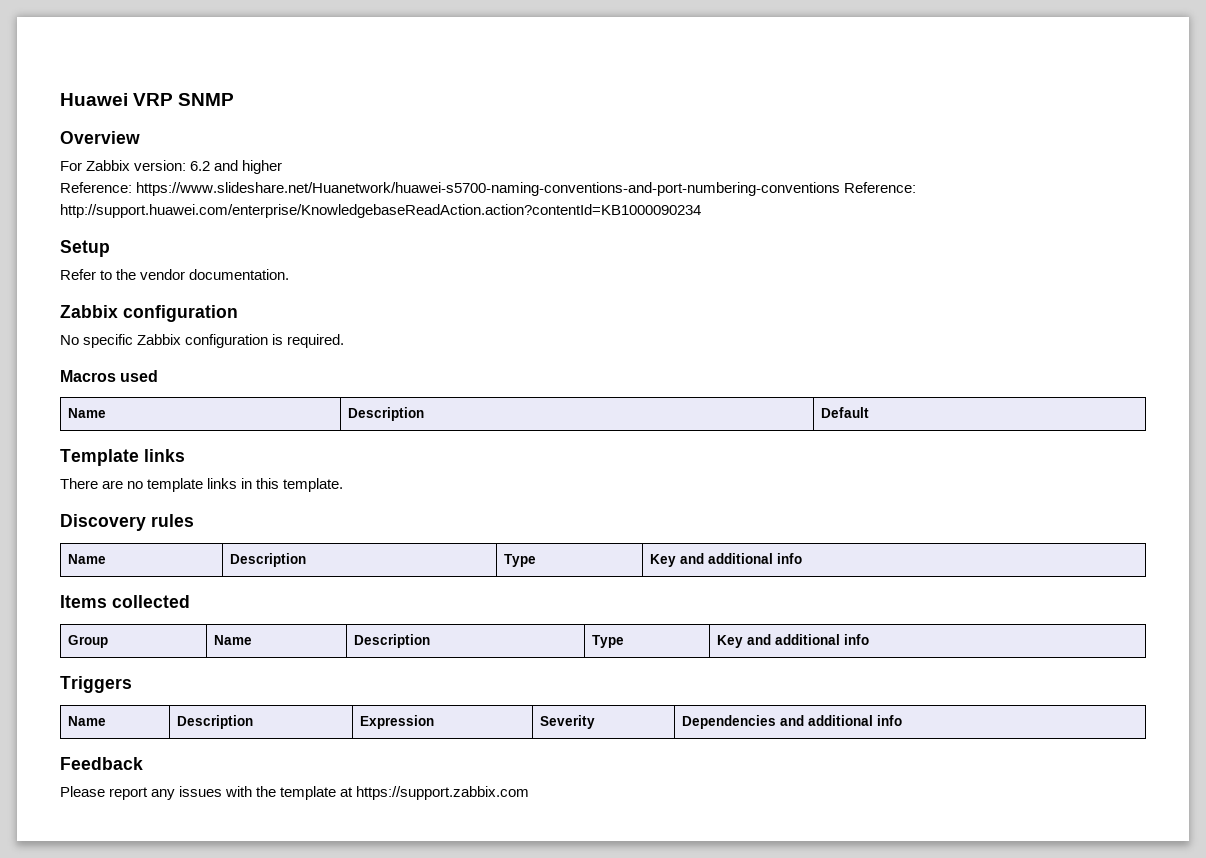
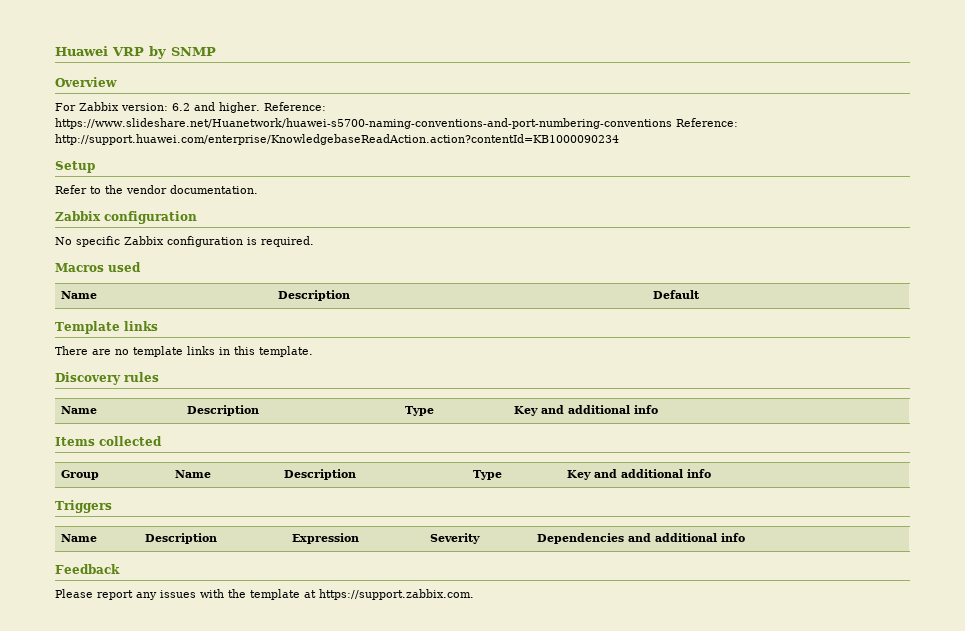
(174, 99) none -> [149,46,166,59] by
[242,160,283,174] higher // -> [219,102,260,113] higher.
[356,786,530,800] https://support.zabbix.com -> [319,589,474,600] https://support.zabbix.com.

